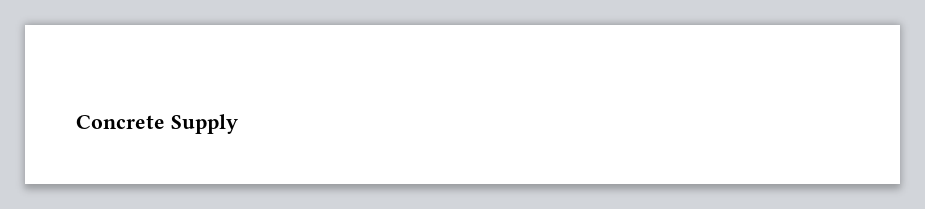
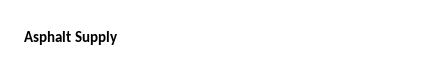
[76,115,165,129] Concrete -> [24,31,71,45] Asphalt

